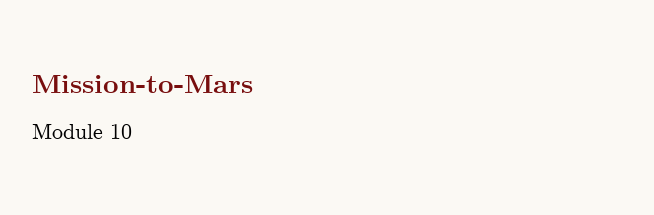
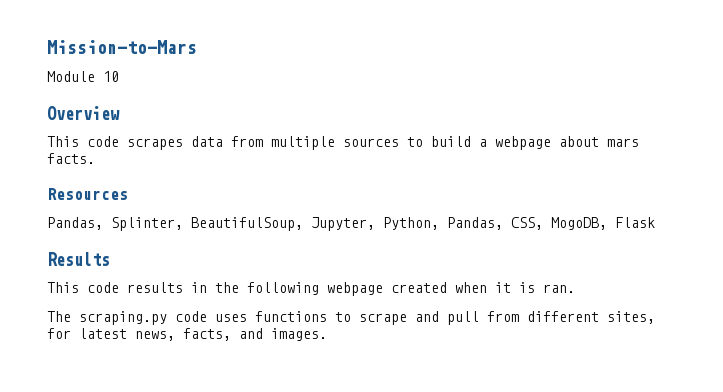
(132, 131) none -> [47,106,120,120] [47,136,639,150] [47,153,95,164] [47,188,128,200] [47,217,655,231] [47,252,110,266] [47,282,575,296] [47,311,655,325] [47,328,327,341] // Overview // This code scrapes data from multiple sources to build a webpage about mars facts. // Resources // Pandas, Splinter, BeautifulSoup, Jupyter, Python, Pandas, CSS, MogoDB, Flask // Results // This code results in the following webpage created when it is ran. // The scraping.py code uses functions to scrape and pull from different sites, for latest news, facts, and images.

